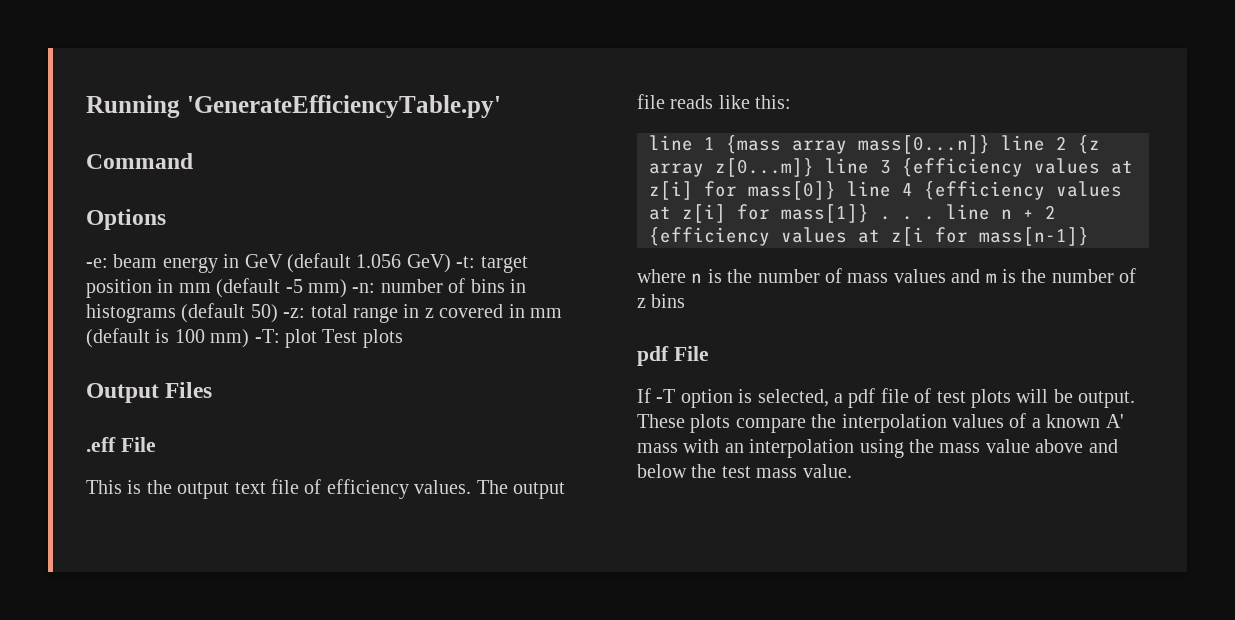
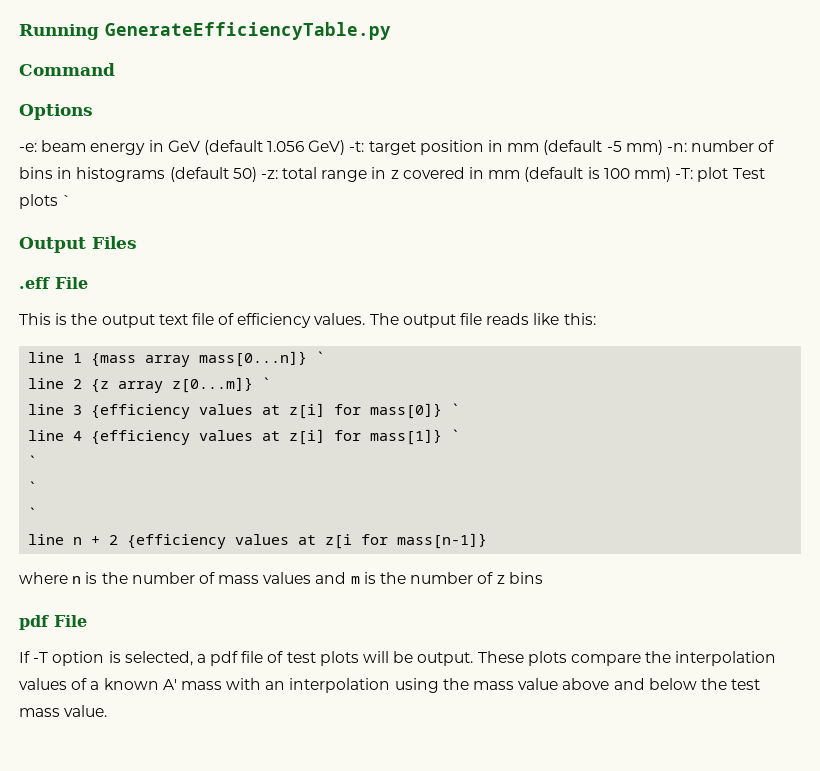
[186,95,501,118] 'GenerateEfficiencyTable.py' -> [105,22,391,40] GenerateEfficiencyTable.py
(403, 338) none -> [62,195,72,206] `
(990, 144) none -> [316,351,326,363] ` //
(814, 167) none -> [262,377,272,389] ` //
(836, 190) none -> [451,403,461,415] ` //
[880,216,935,220] . . . -> [451,429,461,441] [28,455,38,467] [28,481,38,493] [28,507,38,519] ` // ` // ` // ` //

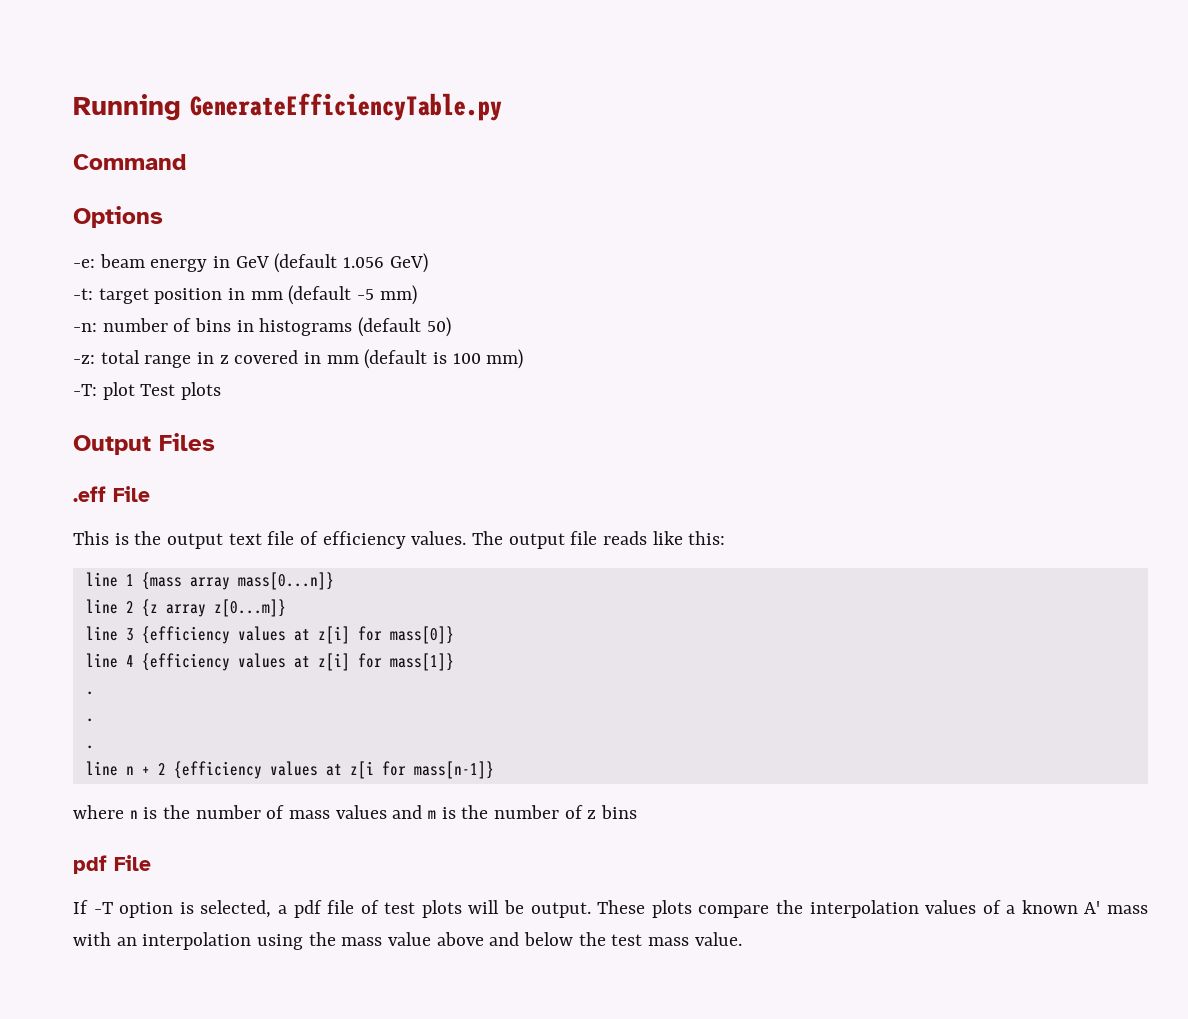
(346, 147) none -> (428, 263) //
(663, 147) none -> (417, 295) //
(257, 174) none -> (451, 327) //
(671, 174) none -> (524, 359) //
[62,195,72,206] ` -> (222, 391) none
[316,351,326,363] ` -> (334, 581) none
[262,377,272,389] ` -> (286, 608) none
[451,403,461,415] ` -> (454, 635) none
[451,429,461,441] [28,455,38,467] [28,481,38,493] [28,507,38,519] ` // ` // ` // ` -> [85,691,94,695] [85,718,94,722] [85,745,94,749] // . // . // .

